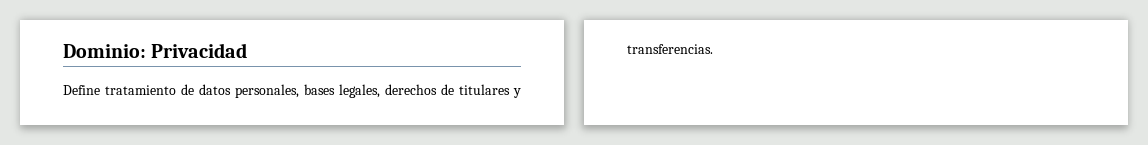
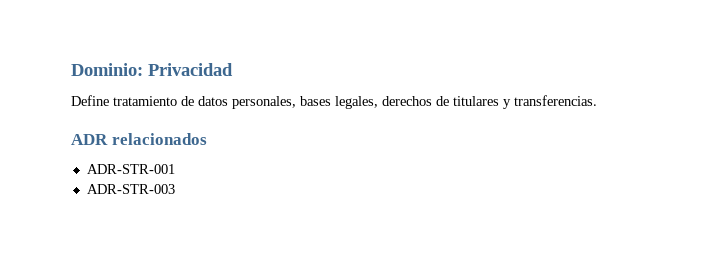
(713, 49) none -> [71,133,207,145] [86,164,175,174] [86,184,175,194] // ADR relacionados // ADR-STR-001 // ADR-STR-003

